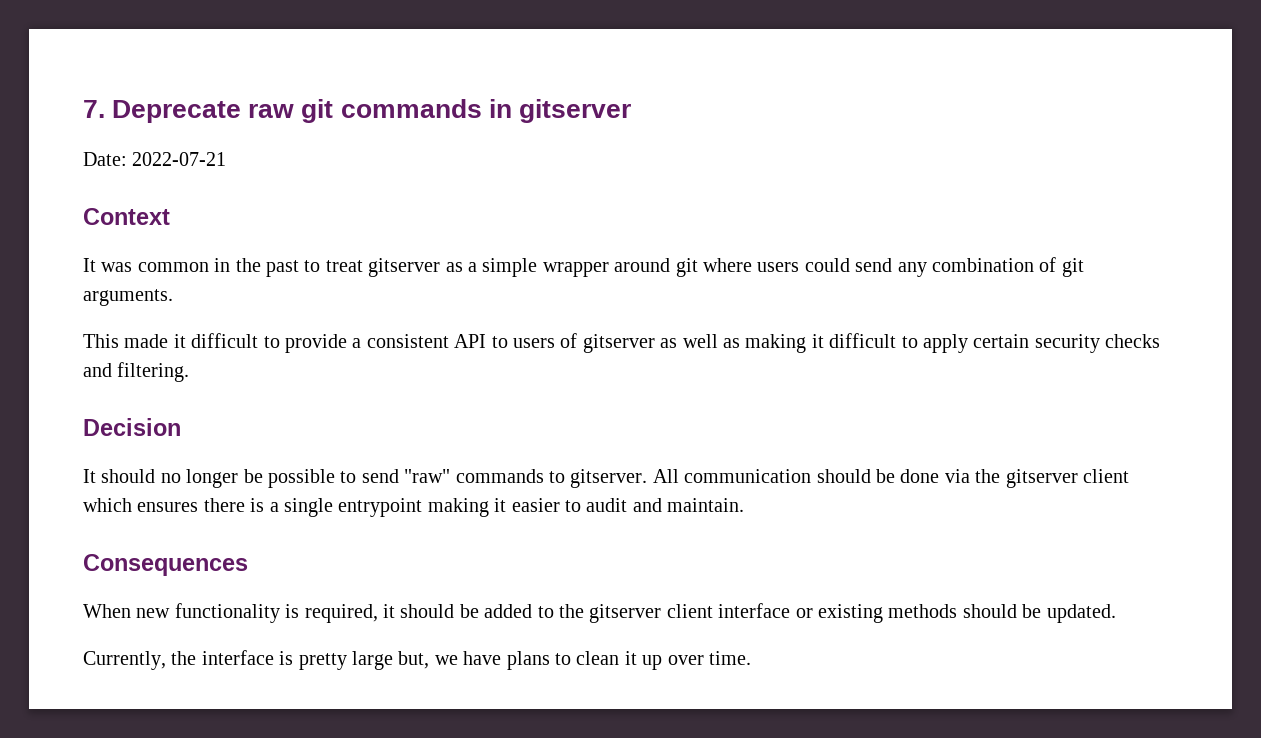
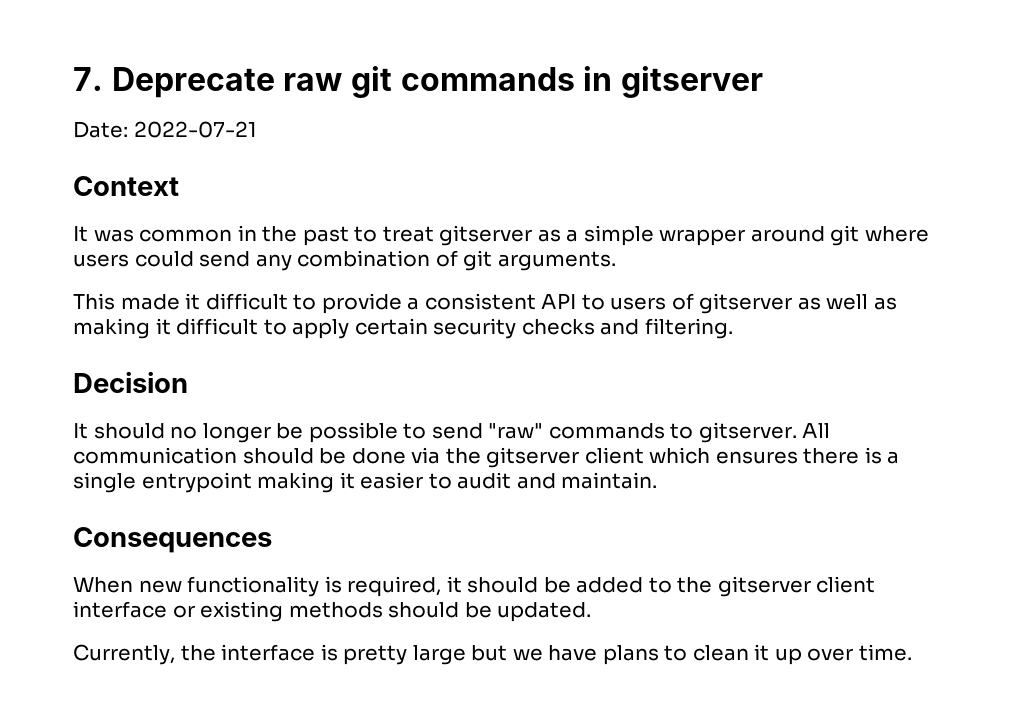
[398,651,430,669] but, -> [471,645,508,661] but

